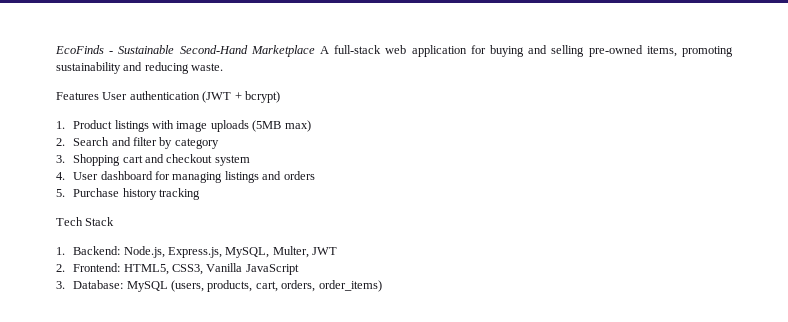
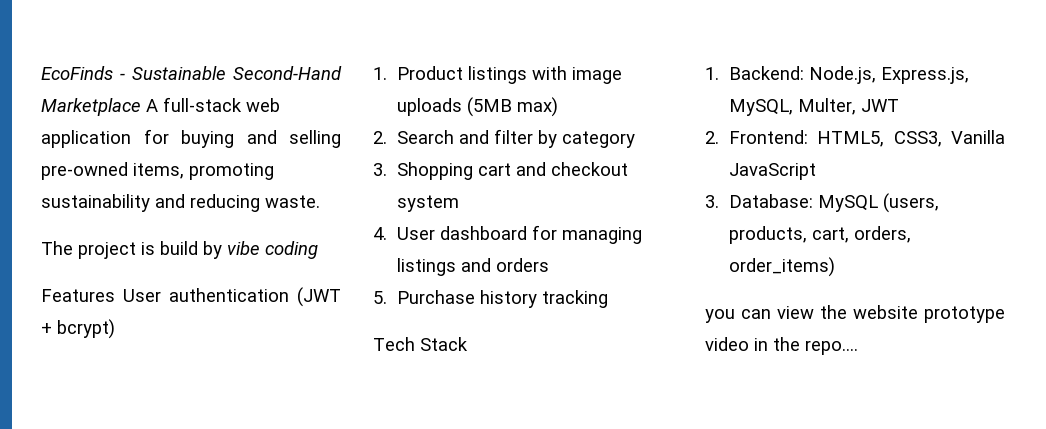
(224, 67) none -> [41,241,318,259] // The project is build by vibe coding
(382, 286) none -> [705,305,1005,323] [705,337,858,355] // you can view the website prototype video in the repo....

